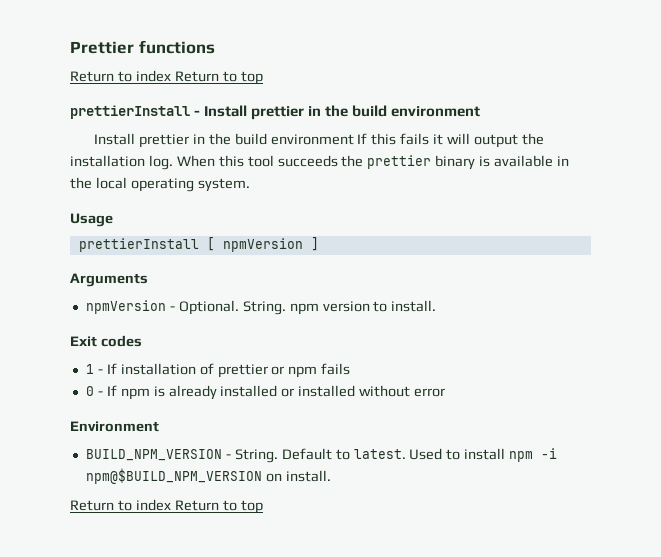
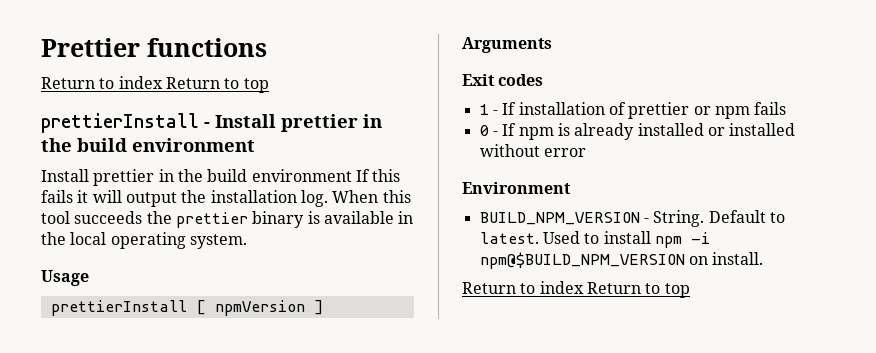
[85,300,437,315] // npmVersion - Optional. String. npm version to install. -> (552, 45) none

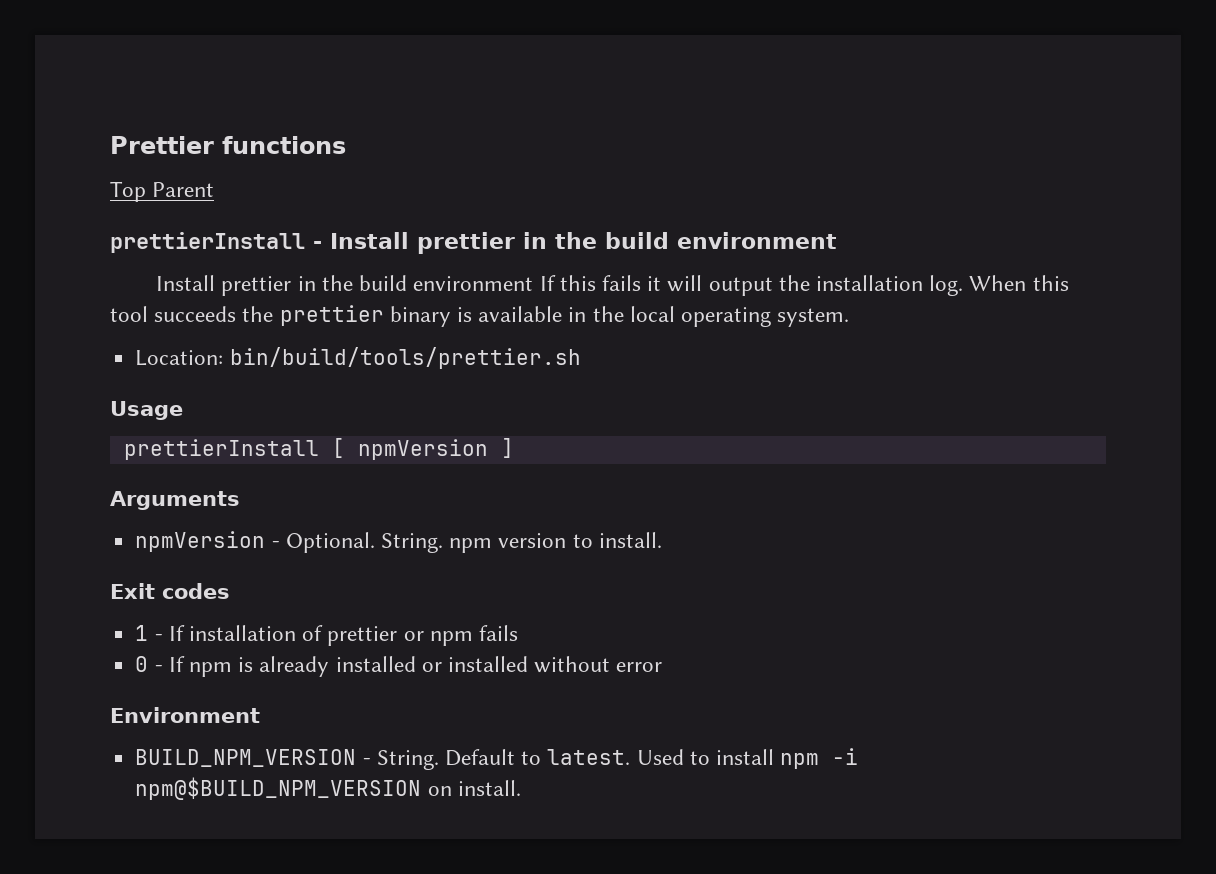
[41,76,269,93] Return to index Return to top -> [110,181,215,202] Top Parent
(247, 241) none -> [135,347,581,369] // Location: bin/build/tools/prettier.sh
(552, 45) none -> [135,531,662,553] // npmVersion - Optional. String. npm version to install.
[462,281,690,298] // Return to index Return to top -> (521, 788) none

